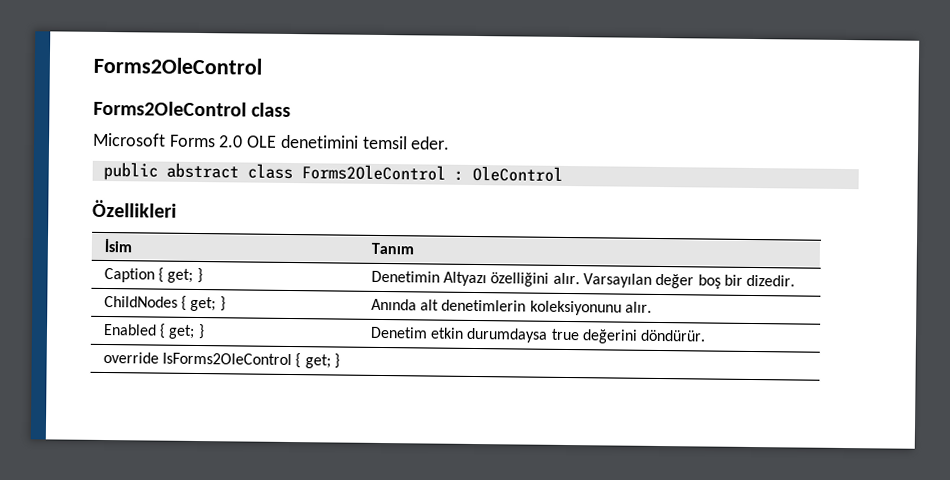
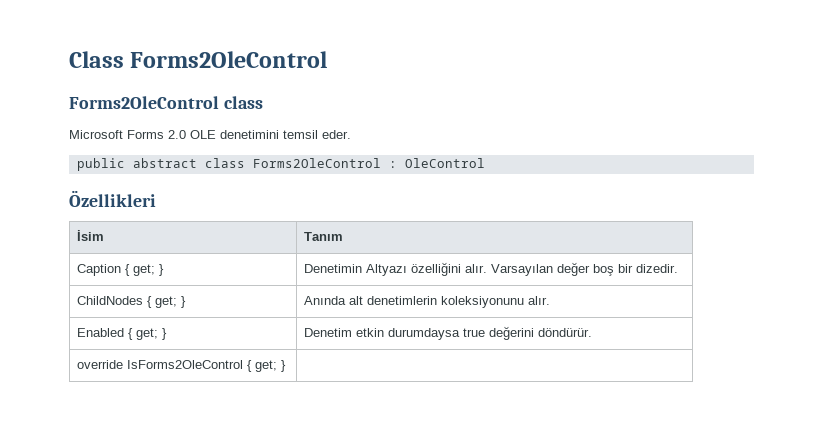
(93, 65) none -> [69,51,124,68] Class

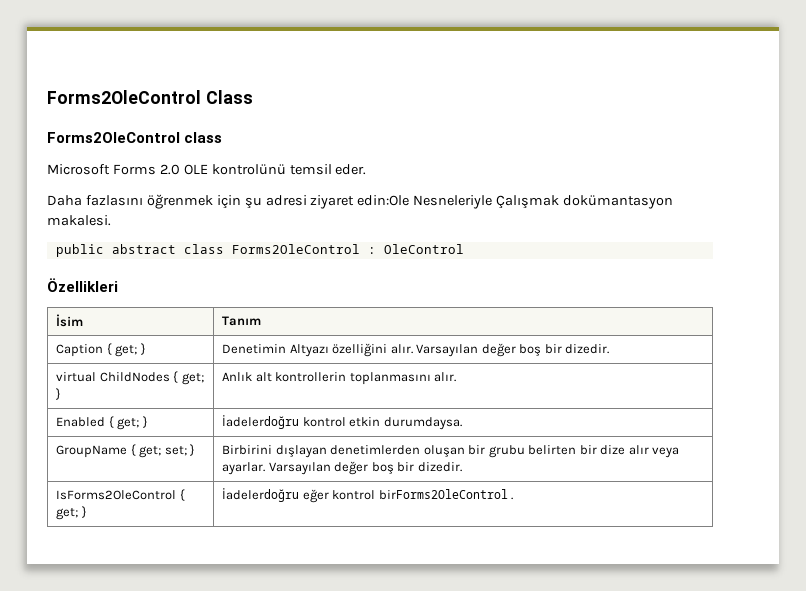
(69, 59) none -> [47,90,201,104] Forms2OleControl
[130,51,328,68] Forms2OleControl -> (253, 97) none
[220,130,279,139] denetimini -> [211,164,286,175] kontrolünü
(351, 134) none -> [47,194,674,209] [47,215,111,226] // Daha fazlasını öğrenmek için şu adresi ziyaret edin:Ole Nesneleriyle Çalışmak dokümantasyon makalesi.
(679, 268) none -> [56,372,97,382] virtual
[304,296,525,308] Anında alt denetimlerin koleksiyonunu -> [222,372,431,385] Anlık alt kontrollerin toplanmasını
[304,326,593,340] [77,360,124,369] Denetim etkin durumdaysa true değerini döndürür. // override -> [222,415,462,430] [56,444,196,458] [222,445,680,458] [222,461,462,475] İadelerdoğru kontrol etkin durumdaysa. // GroupName { get; set; } | Birbirini dışlayan denetimlerden oluşan bir grubu belirten bir dize alır veya ayarlar. Varsayılan değer boş bir dizedir. //
(287, 366) none -> [222,488,514,503] İadelerdoğru eğer kontrol birForms2OleControl .

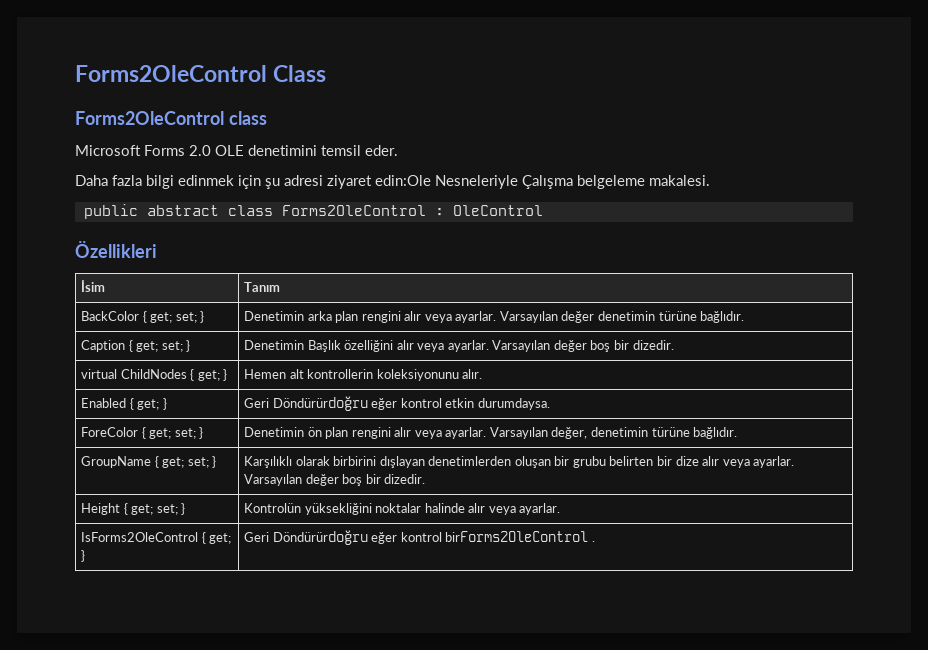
[211,164,286,175] kontrolünü -> [248,145,317,156] denetimini
[85,194,213,209] fazlasını öğrenmek -> [112,175,234,189] fazla bilgi edinmek
[496,195,674,209] Çalışmak dokümantasyon -> [522,175,645,189] Çalışma belgeleme
(262, 321) none -> [81,311,205,323] [244,311,745,323] // BackColor { get; set; } | Denetimin arka plan rengini alır veya ayarlar. Varsayılan değer denetimin türüne bağlıdır.
[140,343,146,355] [222,343,413,357] } | Denetimin Altyazı özelliğini alır. -> [161,340,191,352] [244,340,489,352] set; } | Denetimin Başlık özelliğini alır veya ayarlar.
[222,372,253,381] Anlık -> [244,369,287,379] Hemen
[349,372,431,385] toplanmasını -> [376,369,459,381] koleksiyonunu
[222,415,300,429] İadelerdoğru -> [244,396,398,411] Geri Döndürürdoğru eğer
(462, 423) none -> [81,427,204,439] [244,427,738,439] // ForeColor { get; set; } | Denetimin ön plan rengini alır veya ayarlar. Varsayılan değer, denetimin türüne bağlıdır.
[222,445,273,455] Birbirini -> [244,456,377,468] Karşılıklı olarak birbirini
(462, 467) none -> [81,503,186,515] [244,503,561,515] // Height { get; set; } | Kontrolün yüksekliğini noktalar halinde alır veya ayarlar.
[222,488,300,502] İadelerdoğru -> [244,530,368,545] Geri Döndürürdoğru

